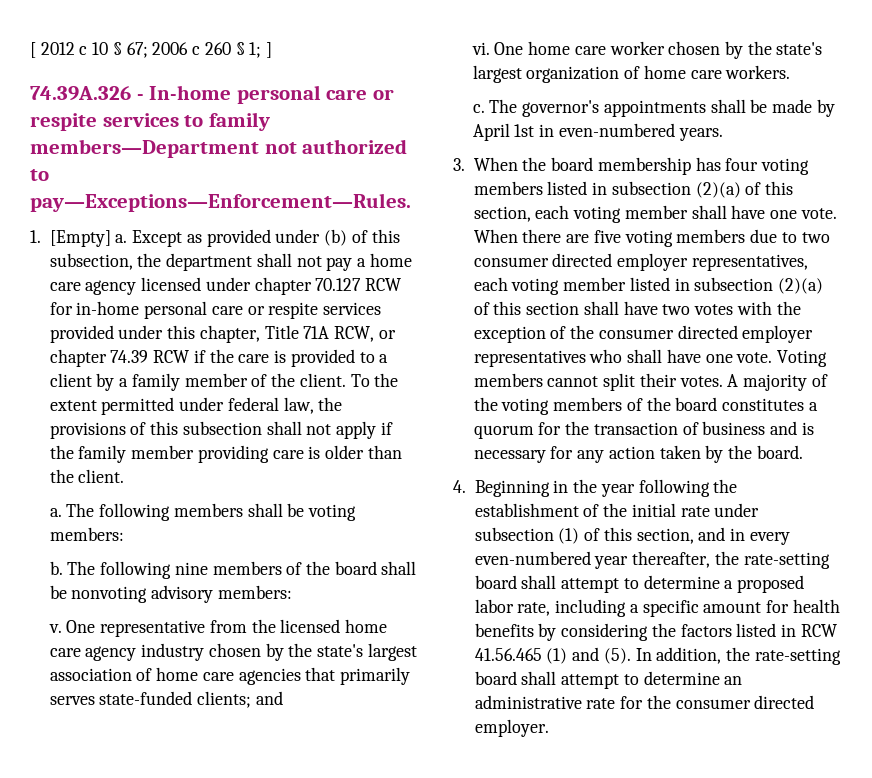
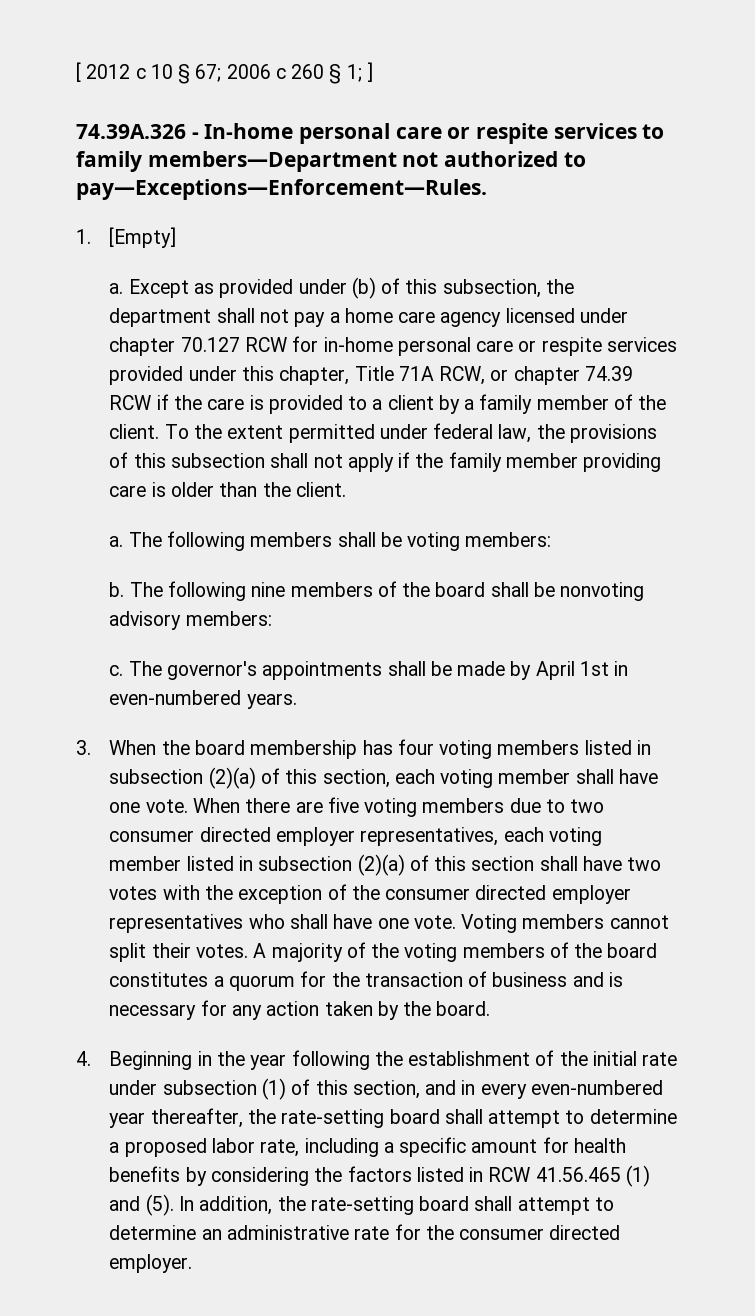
(111, 238) none -> (177, 237) //
[48,619,387,637] [49,643,417,661] [49,667,410,685] [49,691,283,708] [471,41,823,59] [472,65,791,83] // v. One representative from the licensed home care agency industry chosen by the state's largest association of home care agencies that primarily serves state-funded clients; and // vi. One home care worker chosen by the state's largest organization of home care workers. -> (272, 618) none

